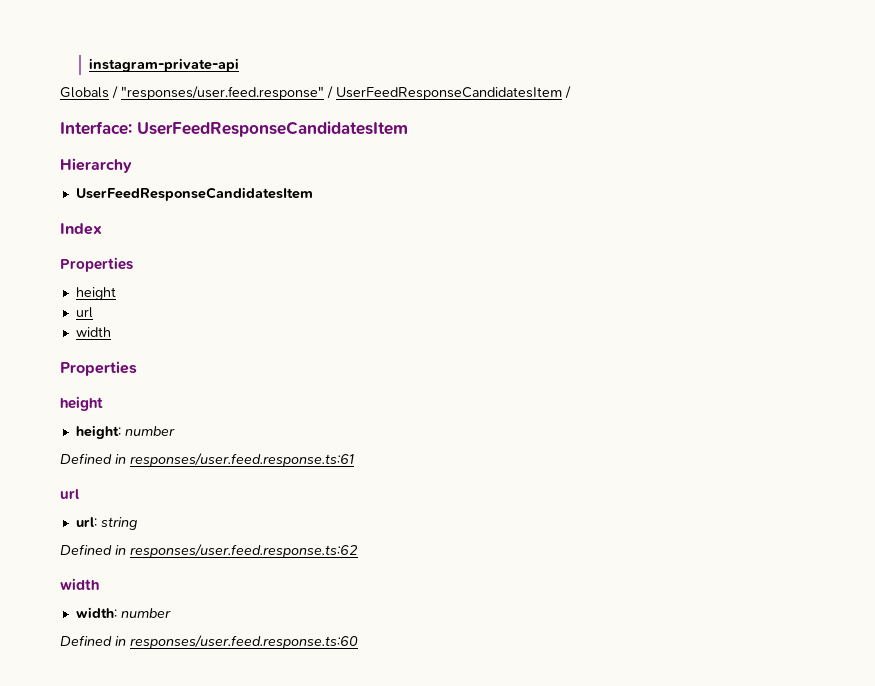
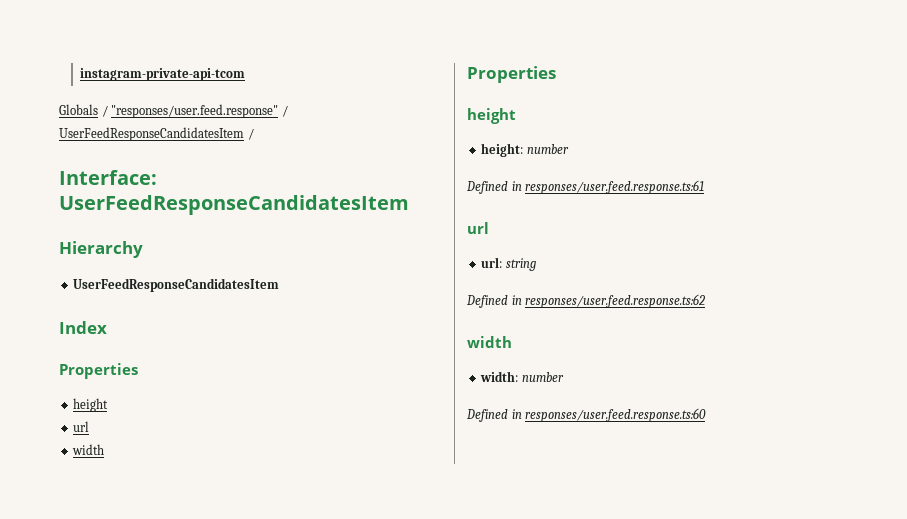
[88,58,239,72] instagram-private-api -> [80,68,246,81] instagram-private-api-tcom

